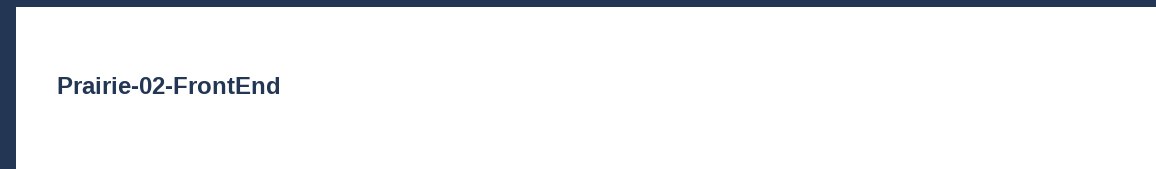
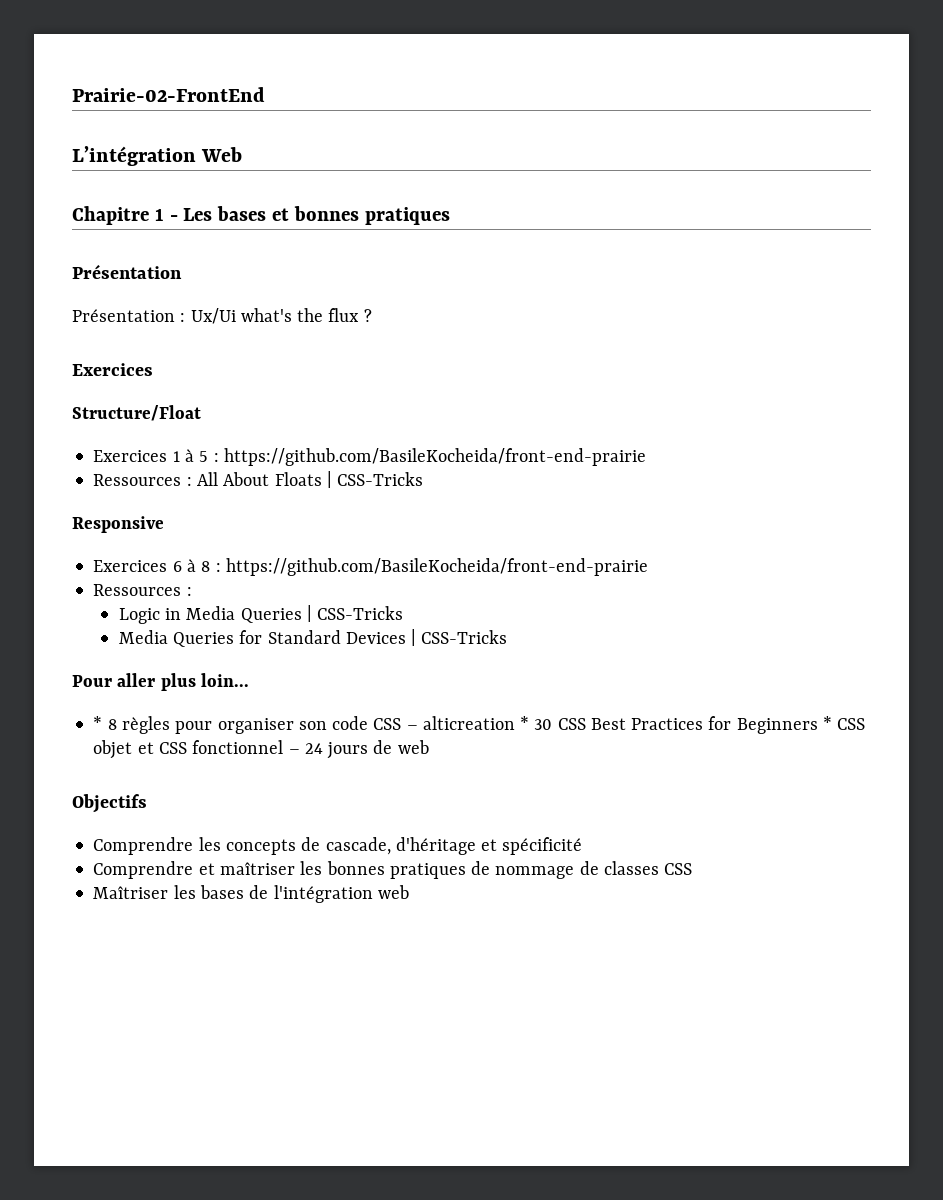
(281, 85) none -> [72,146,243,166] [72,206,450,225] [72,264,182,279] [72,308,372,324] [72,363,153,376] [72,405,201,421] [93,448,646,466] [93,471,424,488] [72,516,164,533] [93,558,648,576] [93,584,192,596] [118,605,404,624] [118,629,508,647] [72,673,249,691] [93,716,866,734] [93,740,429,759] [72,794,147,813] [93,837,583,855] [93,861,693,879] [93,885,409,903] // L’intégration Web // Chapitre 1 - Les bases et bonnes pratiques // Présentation // Présentation : Ux/Ui what's the flux ? // Exercices // Structure/Float // Exercices 1 à 5 : https://github.com/BasileKocheida/front-end-prairie // Ressources : All About Floats | CSS-Tricks // Responsive // Exercices 6 à 8 : https://github.com/BasileKocheida/front-end-prairie // Ressources : // Logic in Media Queries | CSS-Tricks // Media Queries for Standard Devices | CSS-Tricks // Pour aller plus loin... // * 8 règles pour organiser son code CSS – alticreation * 30 CSS Best Practices for Beginners * CSS objet et CSS fonctionnel – 24 jours de web // Objectifs // Comprendre les concepts de cascade, d'héritage et spécificité // Comprendre et maîtriser les bonnes pratiques de nommage de classes CSS // Maîtriser les bases de l'intégration web

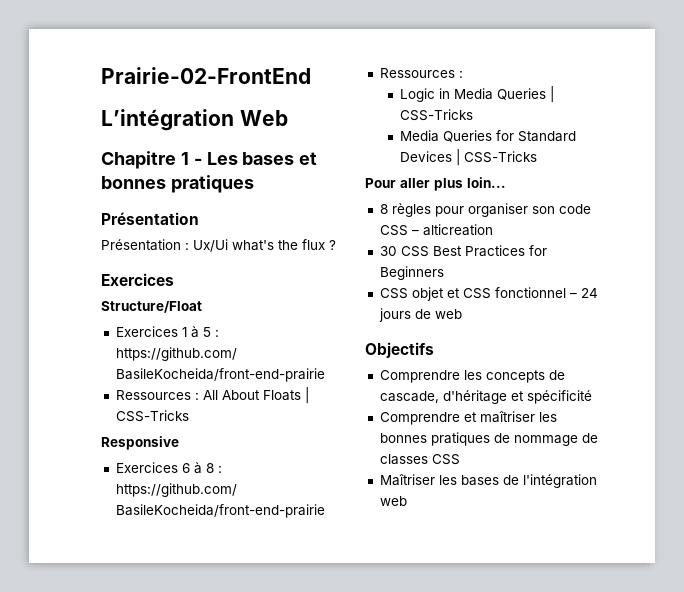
[93,716,103,730] * -> (506, 182) none
[520,716,530,730] * -> (493, 230) //
[822,716,832,730] * -> (444, 273) //

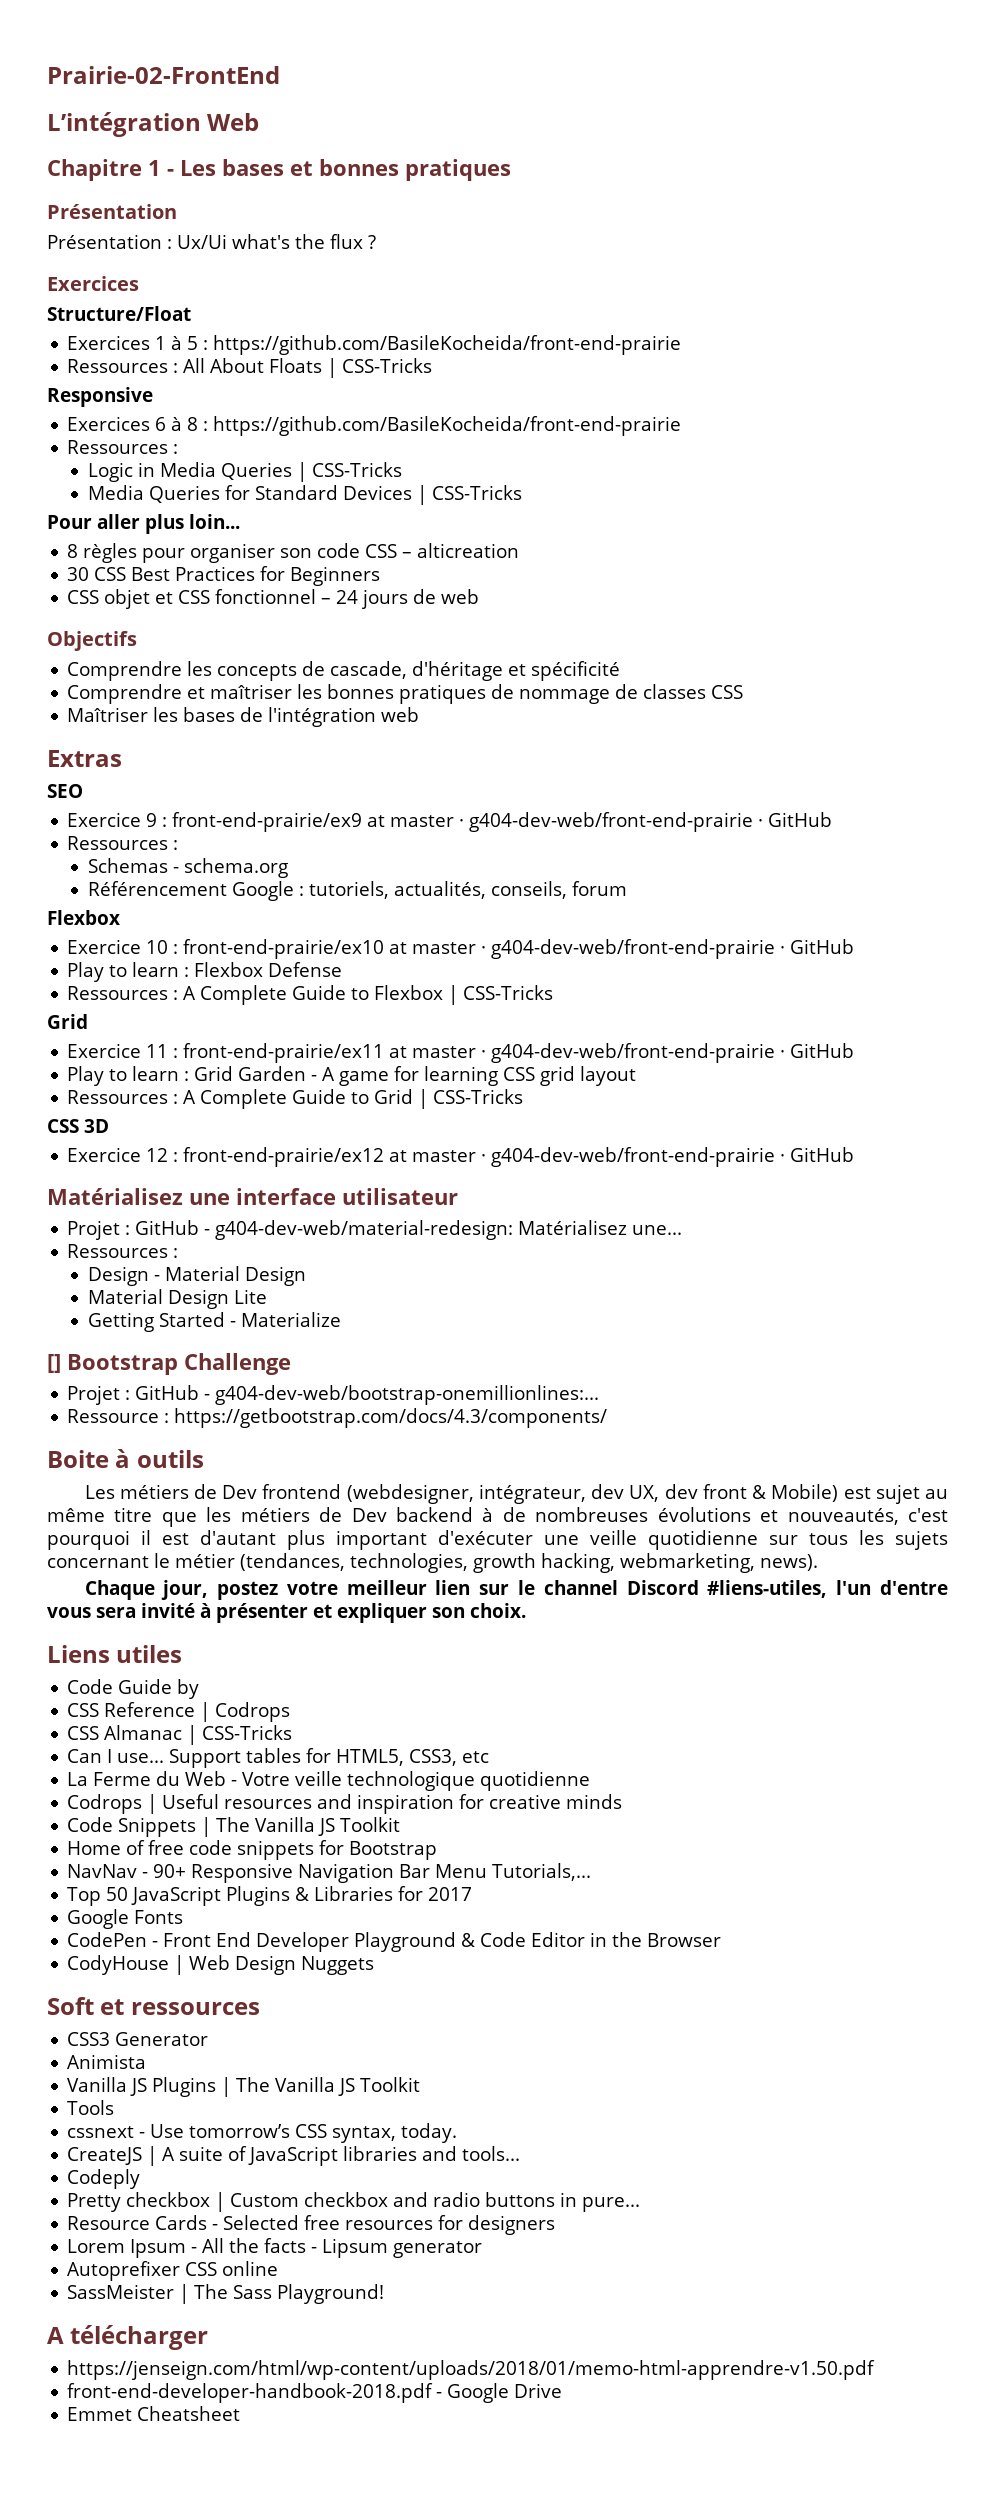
(407, 501) none -> [47,750,122,767] [47,784,83,798] [67,812,833,832] [67,836,179,850] [87,858,288,878] [87,881,627,901] [47,910,120,925] [67,939,855,959] [67,962,343,982] [67,985,554,1005] [47,1014,88,1029] [67,1043,855,1063] [67,1066,637,1086] [67,1089,524,1109] [47,1119,109,1133] [67,1147,855,1167] [47,1188,458,1205] [67,1220,683,1240] [67,1244,179,1258] [87,1266,306,1286] [87,1289,267,1309] [87,1312,341,1332] [47,1353,291,1375] [67,1385,600,1405] [67,1408,608,1428] [47,1449,204,1468] [84,1484,949,1504] [47,1507,949,1527] [47,1530,948,1550] [47,1553,818,1573] [84,1580,949,1600] [47,1603,526,1623] [47,1645,183,1663] [67,1679,200,1699] [67,1702,291,1722] [67,1725,293,1745] [67,1748,490,1768] [67,1771,591,1791] [67,1794,623,1814] [67,1817,401,1837] [67,1840,438,1860] [67,1863,592,1883] [67,1886,473,1906] [67,1909,184,1929] [67,1932,722,1952] [67,1955,375,1975] [47,1997,260,2015] [67,2032,209,2046] [67,2054,147,2069] [67,2077,421,2097] [67,2100,115,2115] [67,2123,458,2143] [67,2146,521,2166] [67,2169,141,2189] [67,2192,641,2212] [67,2215,556,2235] [67,2238,483,2258] [67,2261,279,2281] [67,2284,385,2304] [47,2325,209,2350] [67,2360,876,2380] [67,2383,563,2403] [67,2406,241,2421] // Extras // SEO // Exercice 9 : front-end-prairie/ex9 at master · g404-dev-web/front-end-prairie · GitHub // Ressources : // Schemas - schema.org // Référencement Google : tutoriels, actualités, conseils, forum // Flexbox // Exercice 10 : front-end-prairie/ex10 at master · g404-dev-web/front-end-prairie · GitHub // Play to learn : Flexbox Defense // Ressources : A Complete Guide to Flexbox | CSS-Tricks // Grid // Exercice 11 : front-end-prairie/ex11 at master · g404-dev-web/front-end-prairie · GitHub // Play to learn : Grid Garden - A game for learning CSS grid layout // Ressources : A Complete Guide to Grid | CSS-Tricks // CSS 3D // Exercice 12 : front-end-prairie/ex12 at master · g404-dev-web/front-end-prairie · GitHub // Matérialisez une interface utilisateur // Projet : GitHub - g404-dev-web/material-redesign: Matérialisez une... // Ressources : // Design - Material Design // Material Design Lite // Getting Started - Materialize // [] Bootstrap Challenge // Projet : GitHub - g404-dev-web/bootstrap-onemillionlines:... // Ressource : https://getbootstrap.com/docs/4.3/components/ // Boite à outils // Les métiers de Dev frontend (webdesigner, intégrateur, dev UX, dev front & Mobile) est sujet au même titre que les métiers de Dev backend à de nombreuses évolutions et nouveautés, c'est pourquoi il est d'autant plus important d'exécuter une veille quotidienne sur tous les sujets concernant le métier (tendances, technologies, growth hacking, webmarketing, news). // Chaque jour, postez votre meilleur lien sur le channel Discord #liens-utiles, l'un d'entre vous sera invité à présenter et expliquer son choix. // Liens utiles // Code Guide by // CSS Reference | Codrops // CSS Almanac | CSS-Tricks // Can I use... Support tables for HTML5, CSS3, etc // La Ferme du Web - Votre veille technologique quotidienne // Codrops | Useful resources and inspiration for creative minds // Code Snippets | The Vanilla JS Toolkit // Home of free code snippets for Bootstrap // NavNav - 90+ Responsive Navigation Bar Menu Tutorials,... // Top 50 JavaScript Plugins & Libraries for 2017 // Google Fonts // CodePen - Front End Developer Playground & Code Editor in the Browser // CodyHouse | Web Design Nuggets // Soft et ressources // CSS3 Generator // Animista // Vanilla JS Plugins | The Vanilla JS Toolkit // Tools // cssnext - Use tomorrow’s CSS syntax, today. // CreateJS | A suite of JavaScript libraries and tools... // Codeply // Pretty checkbox | Custom checkbox and radio buttons in pure... // Resource Cards - Selected free resources for designers // Lorem Ipsum - All the facts - Lipsum generator // Autoprefixer CSS online // SassMeister | The Sass Playground! // A télécharger // https://jenseign.com/html/wp-content/uploads/2018/01/memo-html-apprendre-v1.50.pdf // front-end-developer-handbook-2018.pdf - Google Drive // Emmet Cheatsheet

